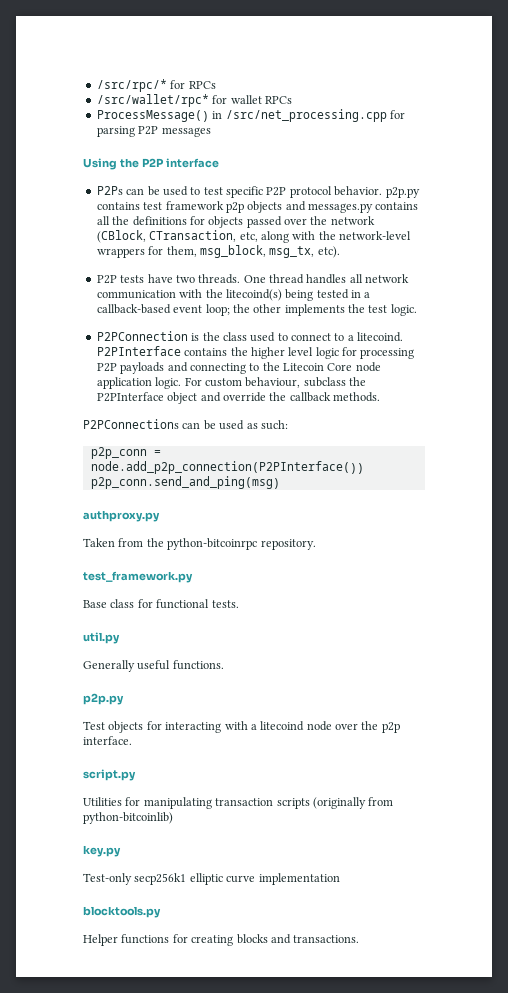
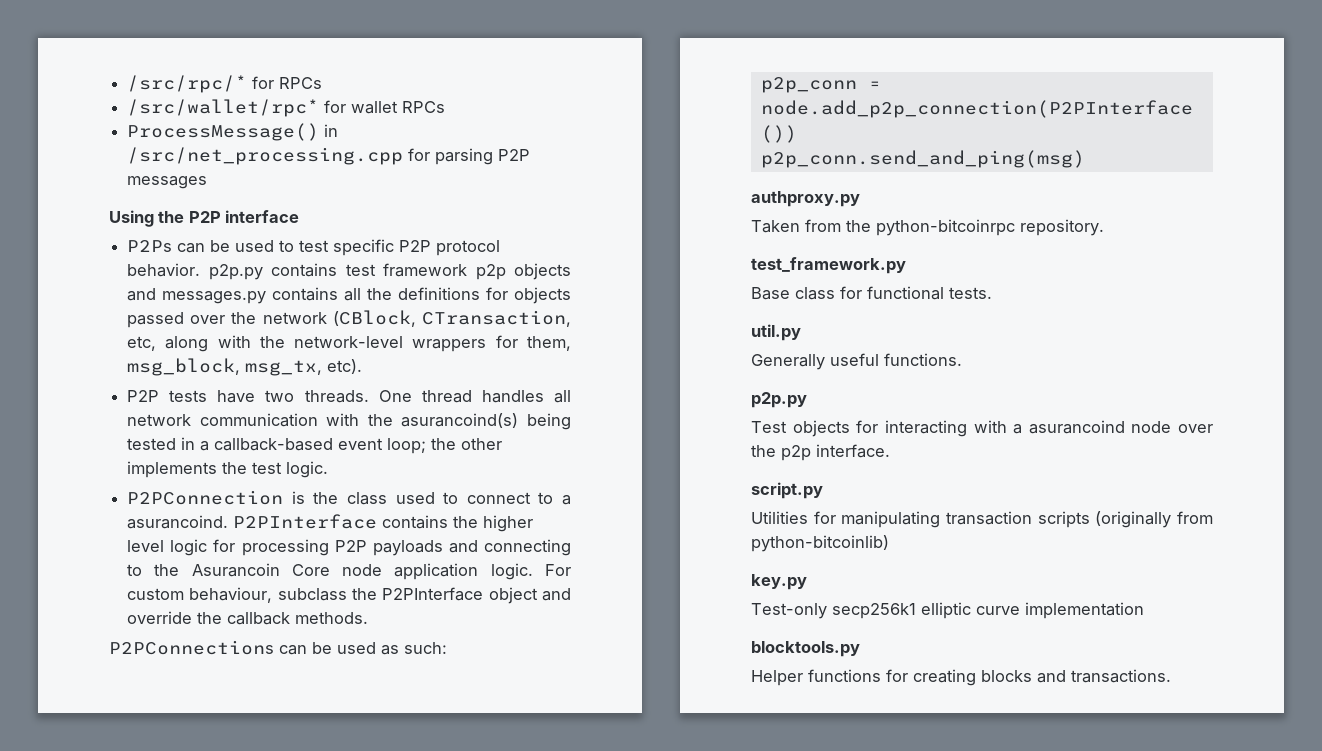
[225,289,282,301] litecoind(s) -> [401,413,519,428] asurancoind(s)
[357,332,404,342] litecoind. -> [127,515,229,529] asurancoind.
[283,363,324,371] Litecoin -> [191,563,280,577] Asurancoin
[260,721,305,731] litecoind -> [1028,420,1125,434] asurancoind

